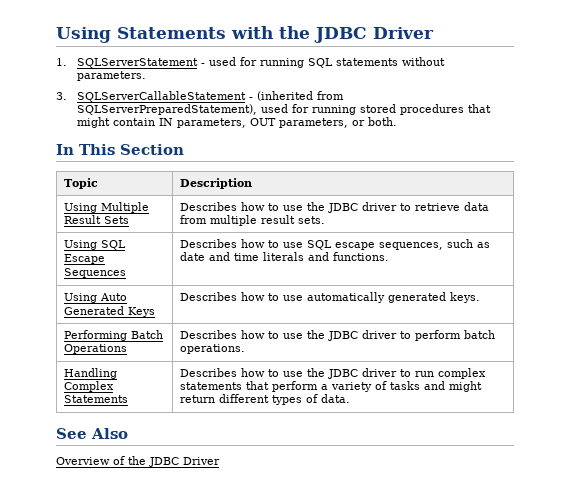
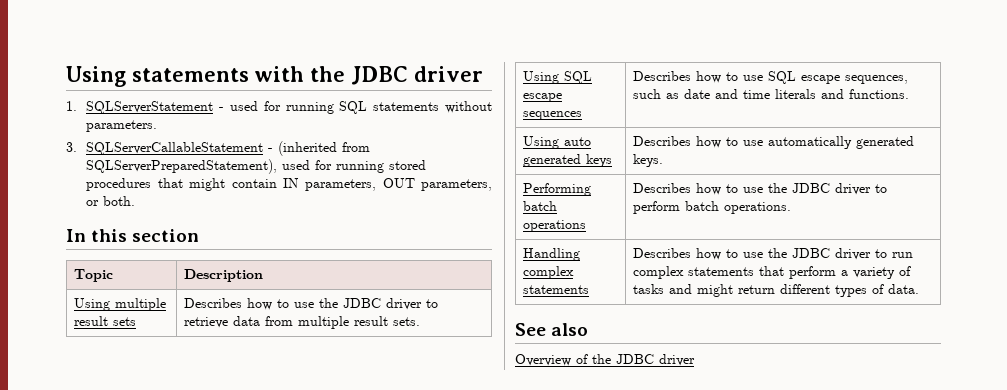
[56,27,226,43] Using Statements -> [66,66,249,87] Using statements
[373,27,434,39] Driver -> [414,66,483,82] driver
[79,144,184,155] This Section -> [91,229,200,242] this section
[101,202,150,213] [64,215,130,224] Multiple Result Sets -> [114,298,166,311] [73,316,136,326] multiple result sets
[64,254,106,264] [64,268,127,278] Escape Sequences -> [522,93,562,102] [522,111,582,120] escape sequences
[100,293,128,301] [64,306,156,317] Auto Generated Keys -> [563,137,591,146] [522,154,612,167] auto generated keys
[131,330,164,339] [64,344,128,354] Batch Operations -> [522,201,557,211] [522,220,586,232] batch operations
[64,381,115,392] [64,395,129,403] Complex Statements -> [522,266,574,279] [522,285,589,294] complex statements
[91,428,128,439] Also -> [551,323,589,336] also
[183,457,220,465] Driver -> [659,354,695,366] driver

